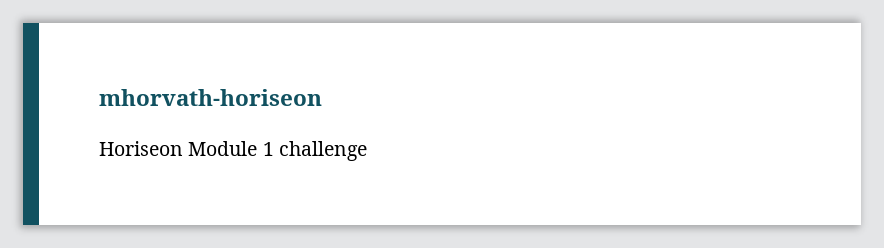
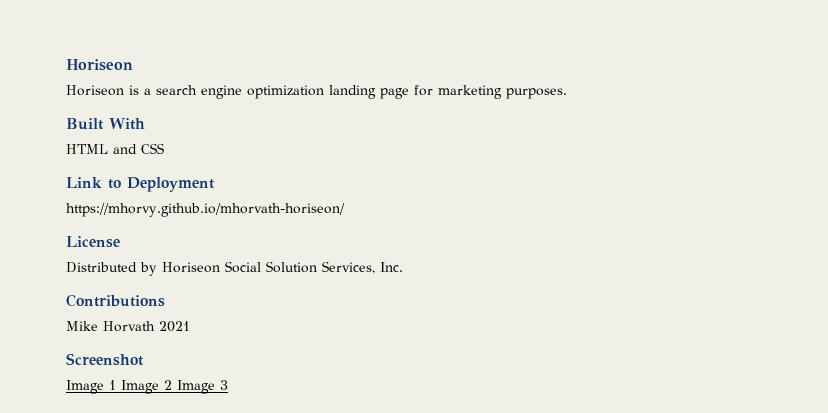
[99,89,322,106] [99,141,367,161] mhorvath-horiseon // Horiseon Module 1 challenge -> [66,59,133,71] [66,85,567,99] [66,118,145,130] [66,143,164,154] [66,177,214,192] [66,203,345,217] [66,236,120,248] [66,261,403,276] [66,294,165,307] [66,321,190,332] [66,353,143,366] [66,380,228,394] Horiseon // Horiseon is a search engine optimization landing page for marketing purposes. // Built With // HTML and CSS // Link to Deployment // https://mhorvy.github.io/mhorvath-horiseon/ // License // Distributed by Horiseon Social Solution Services, Inc. // Contributions // Mike Horvath 2021 // Screenshot // Image 1 Image 2 Image 3

